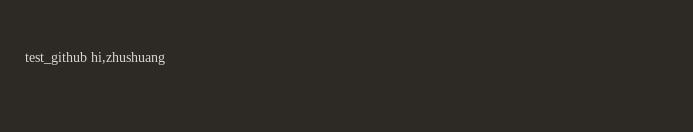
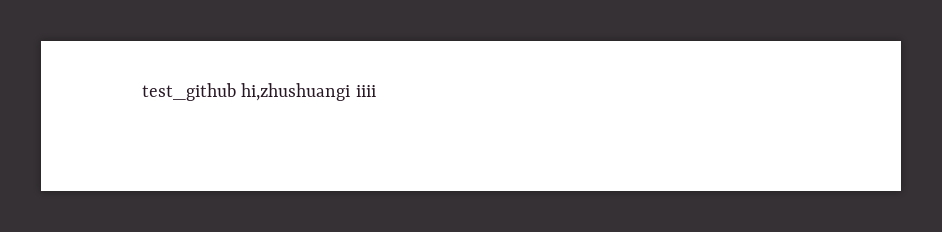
[91,52,165,65] hi,zhushuang -> [241,83,376,101] hi,zhushuangi iiii

